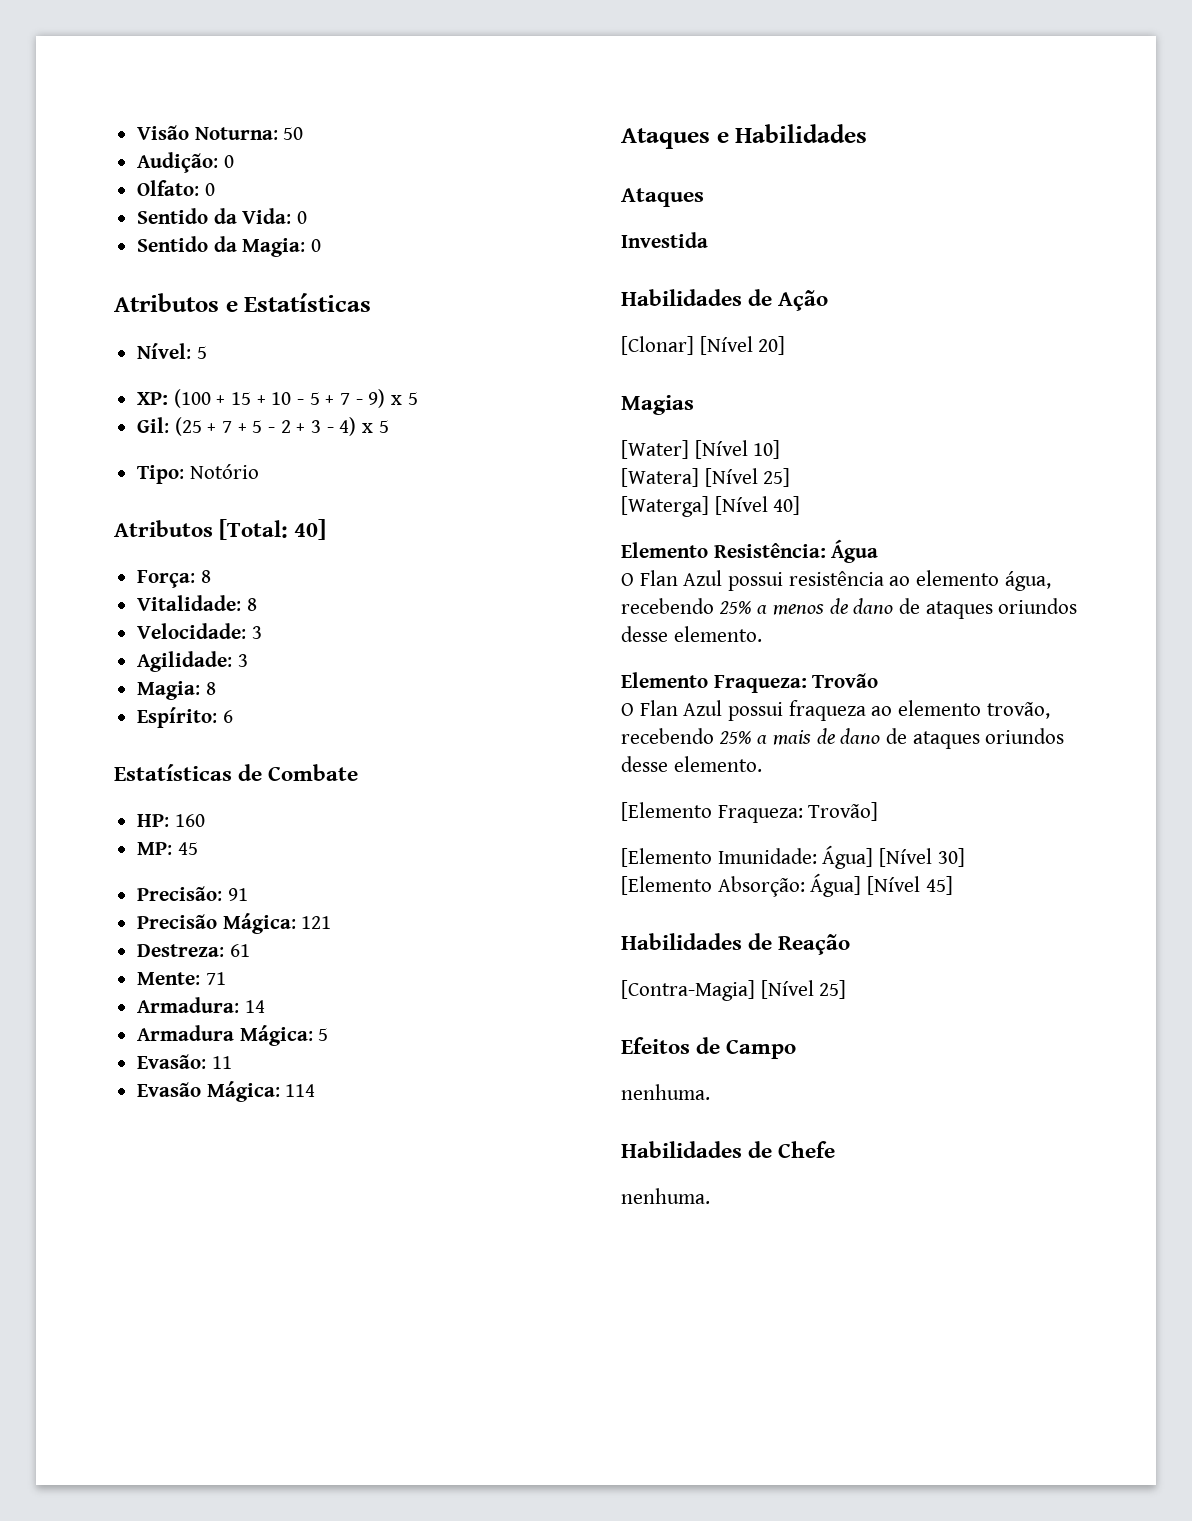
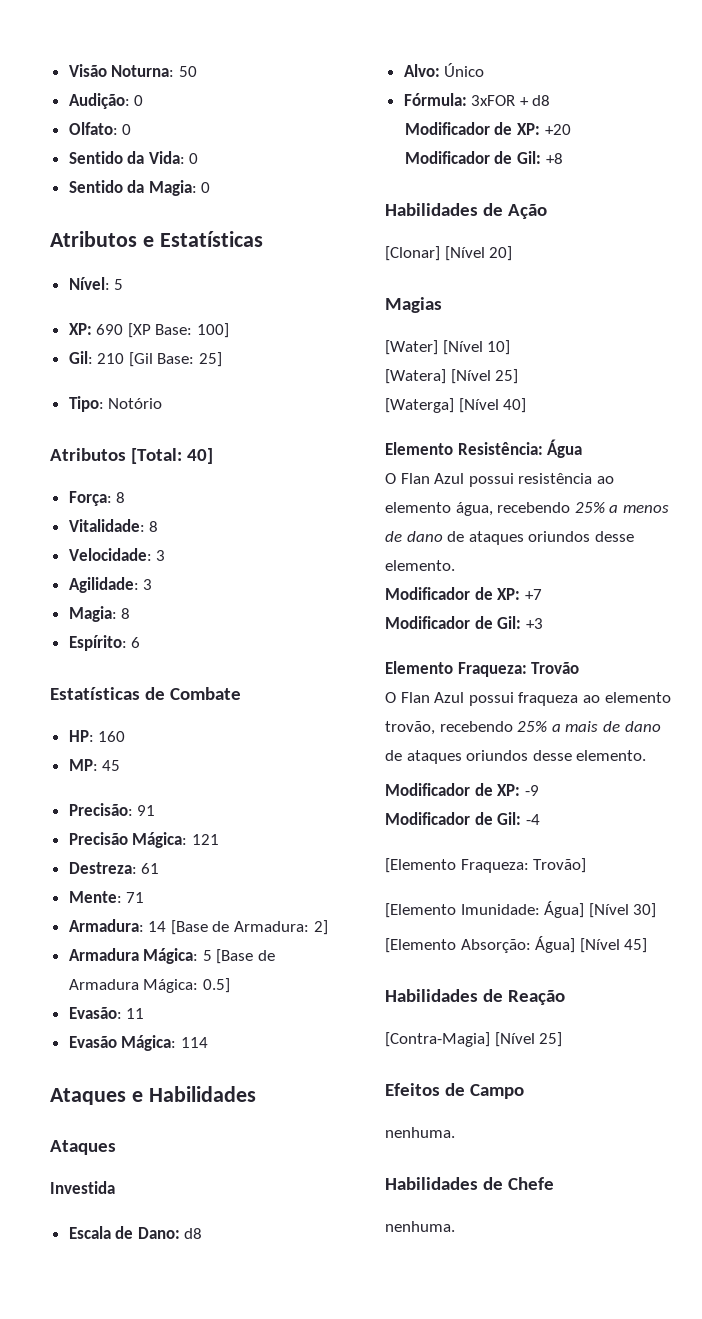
[173,389,418,408] [137,417,389,436] (100 + 15 + 10 - 5 + 7 - 9) x 5 // Gil: (25 + 7 + 5 - 2 + 3 - 4) x 5 -> [96,323,230,338] [68,351,223,367] 690 [XP Base: 100] // Gil: 210 [Gil Base: 25]
(265, 1006) none -> [170,920,328,935] [Base de Armadura: 2]
(329, 1034) none -> [216,949,276,964] [68,978,230,993] [Base de Armadura Mágica: 0.5]
(708, 240) none -> [68,1226,203,1239] [403,63,485,77] [403,93,551,106] [404,122,571,135] [404,151,563,164] // Escala de Dano: d8 // Alvo: Único // Fórmula: 3xFOR + d8 // Modificador de XP: +20 // Modificador de Gil: +8
(762, 634) none -> [385,587,542,600] [385,616,543,629] // Modificador de XP: +7 // Modificador de Gil: +3
(762, 764) none -> [385,783,539,796] [385,812,540,825] // Modificador de XP: -9 // Modificador de Gil: -4

